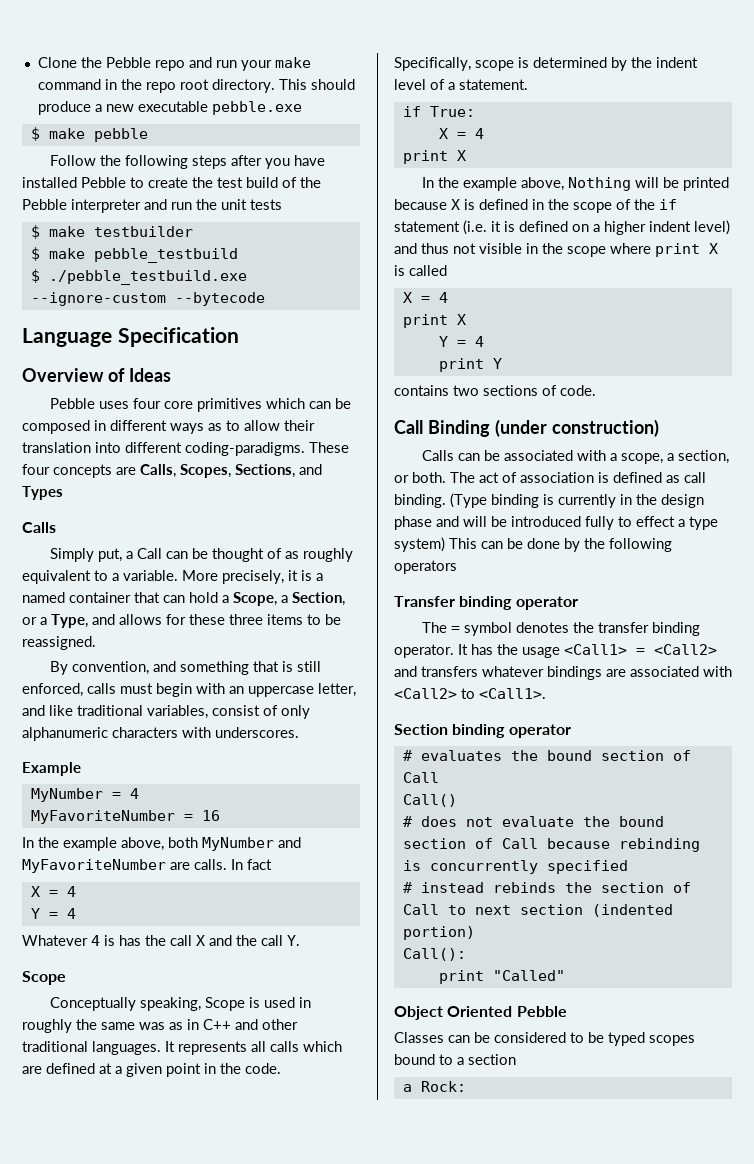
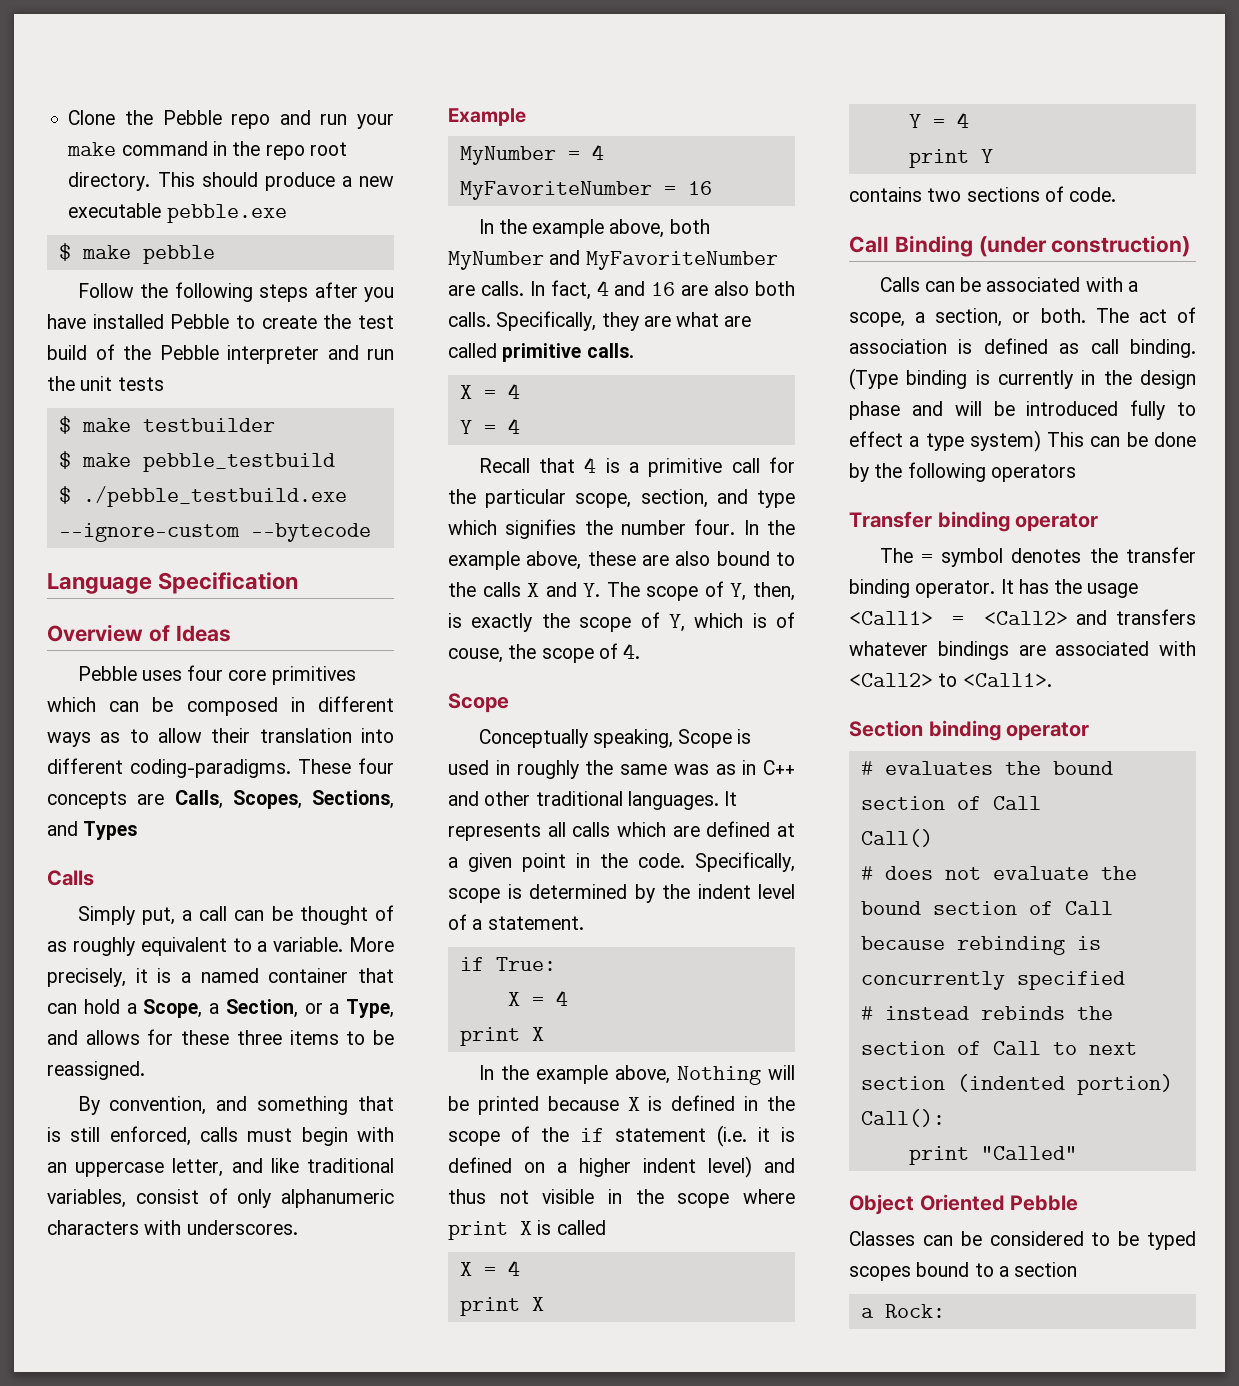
[137,548,163,559] Call -> [199,906,228,921] call
[247,859,272,870] fact -> [550,280,795,300] [448,311,752,331] [448,343,634,362] fact, 4 and 16 are also both calls. Specifically, they are what are called primitive calls.
[22,935,300,946] Whatever 4 is has the call X and the call Y. -> [478,457,795,477] [448,489,795,508] [448,519,795,539] [448,551,795,570] [448,581,795,601] [448,612,795,632] [448,643,641,663] Recall that 4 is a primitive call for the particular scope, section, and type which signifies the number four. In the example above, these are also bound to the calls X and Y. The scope of Y, then, is exactly the scope of Y, which is of couse, the scope of 4.

